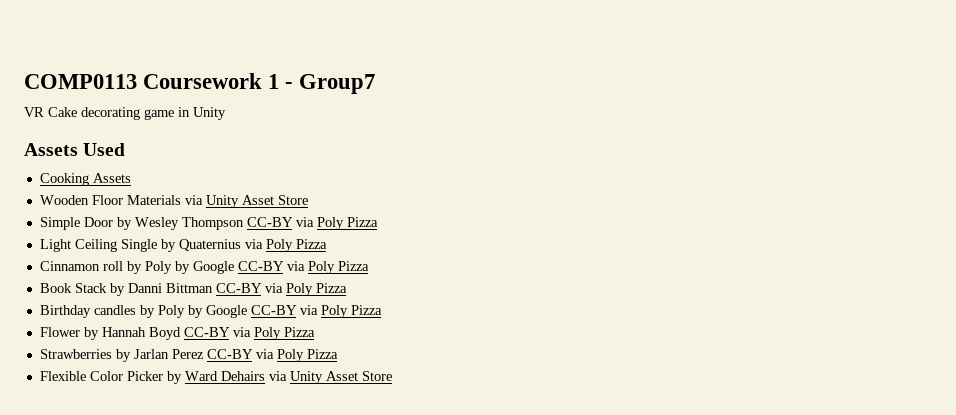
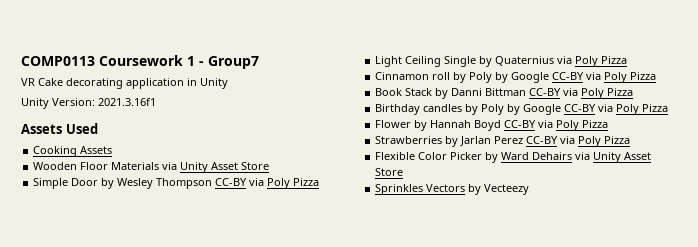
[144,109,174,120] game -> [126,78,184,89] application
(226, 113) none -> [21,98,156,109] // Unity Version: 2021.3.16f1
(392, 376) none -> [375,184,530,195] // Sprinkles Vectors by Vecteezy

